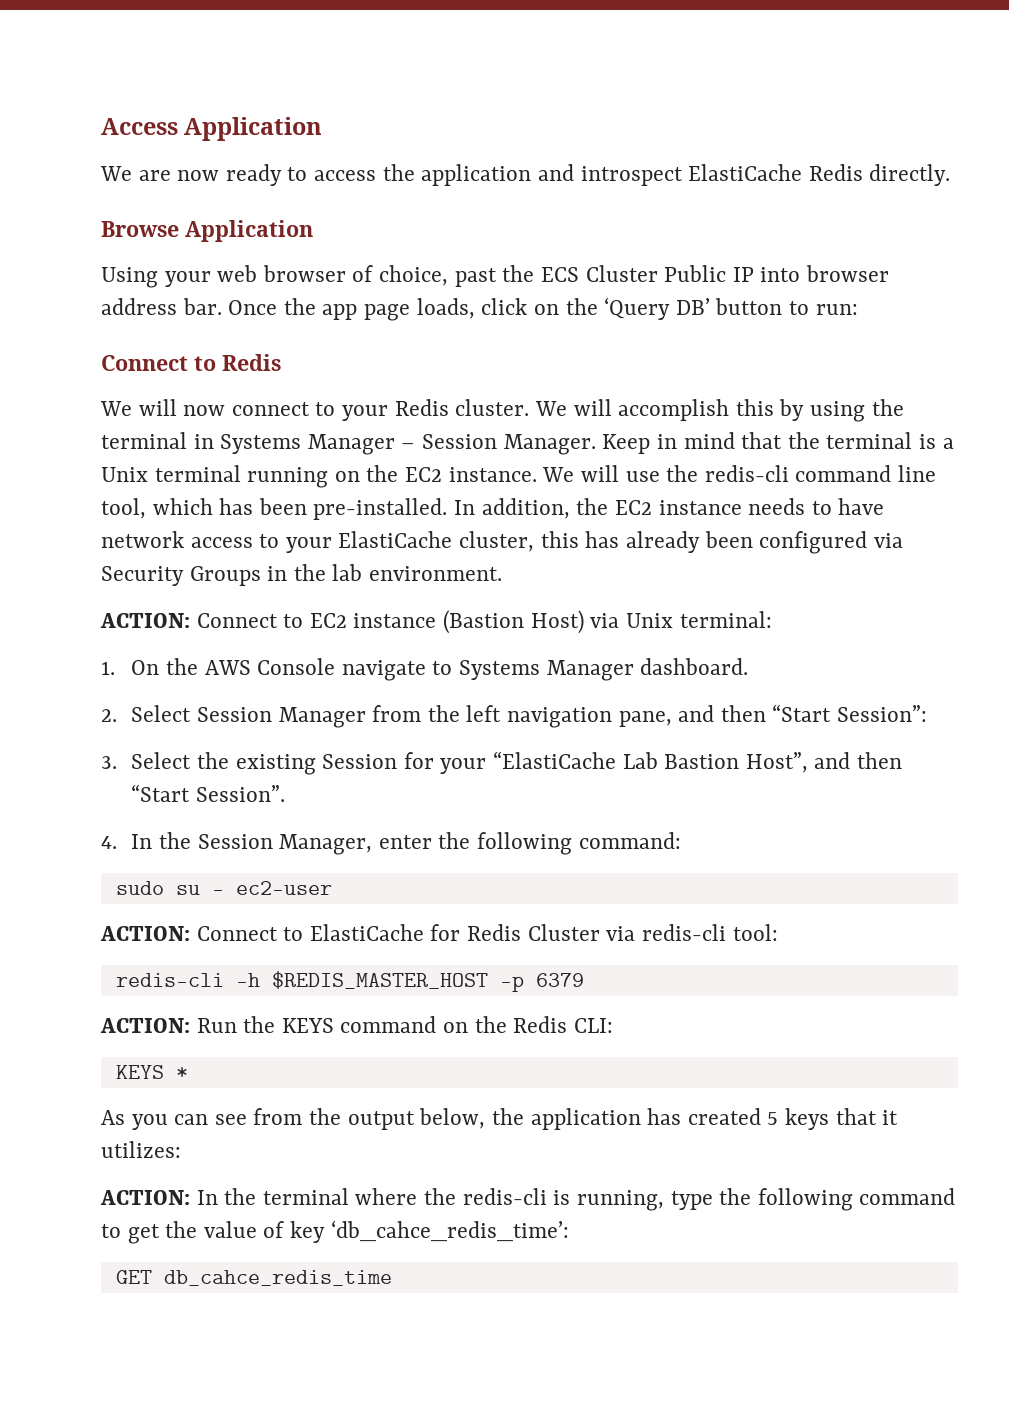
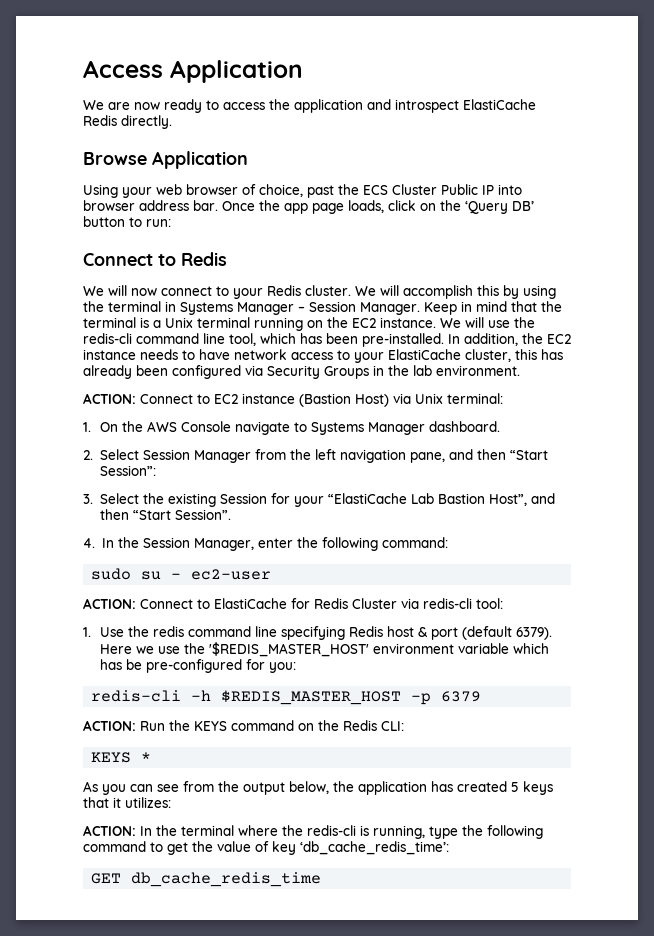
(778, 932) none -> [83,626,552,640] [99,642,549,657] [99,659,296,673] // 1. Use the redis command line specifying Redis host & port (default 6379). Here we use the '$REDIS_MASTER_HOST' environment variable which has be pre-configured for you:
[330,1220,569,1242] ‘db_cahce_redis_time’: -> [300,841,449,855] ‘db_cache_redis_time’:
[163,1270,392,1286] db_cahce_redis_time -> [131,872,322,887] db_cache_redis_time

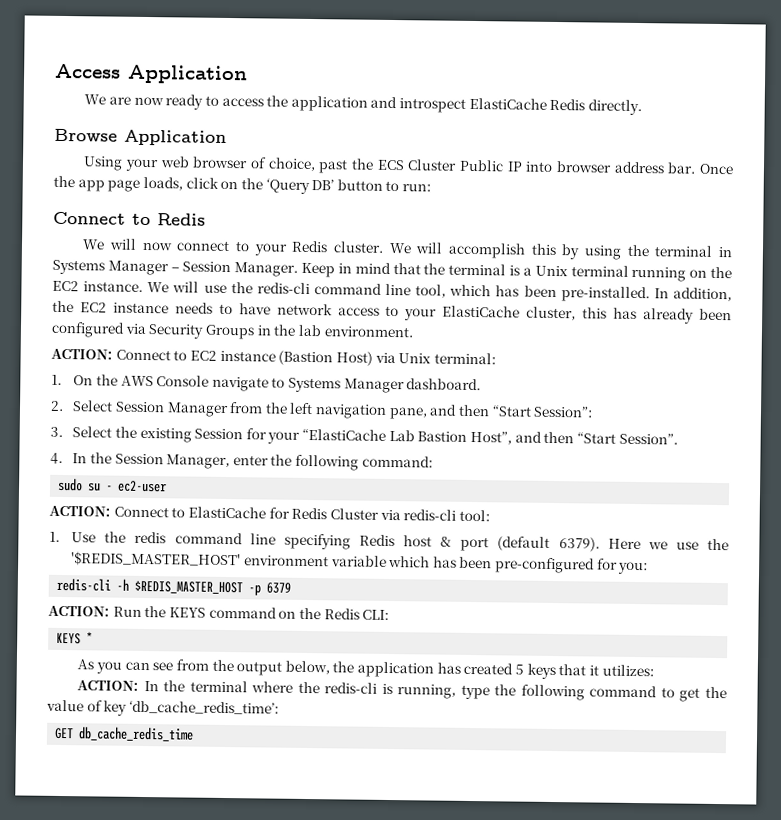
[125,659,142,670] be -> [459,556,493,569] been

